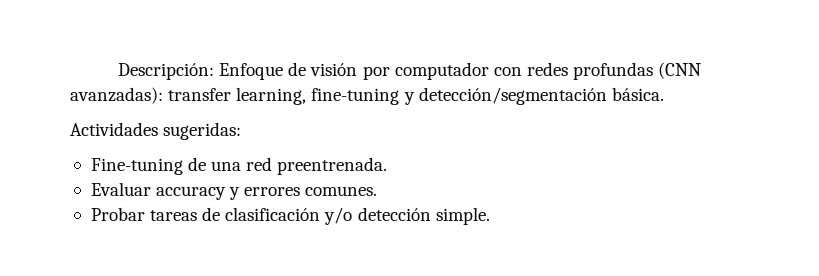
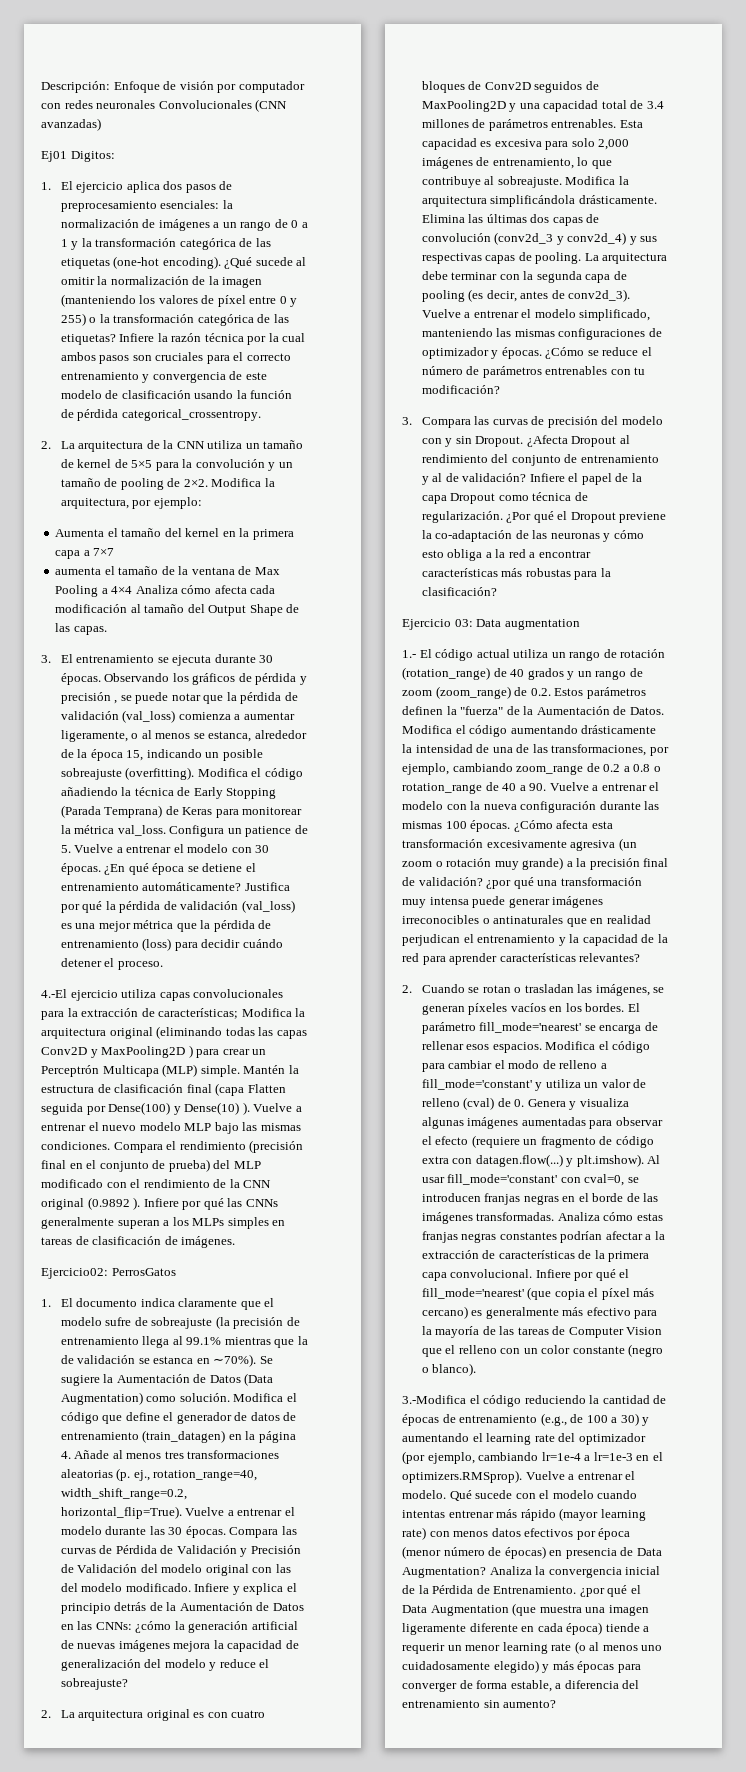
[573,62,702,80] [70,87,664,105] [70,122,242,140] [90,157,388,175] [90,182,378,200] [90,207,490,225] profundas (CNN avanzadas): transfer learning, fine-tuning y detección/segmentación básica. // Actividades sugeridas: // Fine-tuning de una red preentrenada. // Evaluar accuracy y errores comunes. // Probar tareas de clasificación y/o detección simple. -> [96,99,288,112] [41,118,101,131] [41,151,115,162] [41,181,233,193] [60,200,233,212] [60,219,308,231] [60,238,271,250] [60,256,307,269] [60,276,263,288] [60,294,298,307] [60,313,289,326] [60,333,306,345] [60,352,291,364] [60,371,267,383] [60,390,293,399] [60,409,261,421] [41,440,304,452] [60,459,293,471] [60,478,275,490] [60,497,202,509] [55,528,294,540] [55,548,115,559] [55,566,280,575] [55,585,276,597] [55,604,300,616] [55,623,107,635] [41,654,274,666] [60,673,307,685] [60,692,298,704] [60,710,295,723] [60,730,307,742] [60,749,263,761] [60,767,303,780] [60,787,277,799] [60,805,303,818] [60,825,308,837] [60,844,270,853] [60,863,256,875] [60,882,290,891] [60,900,295,913] [60,920,272,932] [60,938,283,951] [60,958,163,970] [41,989,284,1001] [41,1008,306,1020] [41,1026,307,1039] [41,1045,267,1058] [41,1064,299,1077] [41,1083,286,1096] [41,1102,302,1115] [41,1122,301,1134] [41,1140,304,1153] [41,1159,261,1172] [41,1179,272,1188] [41,1197,278,1210] [41,1217,286,1229] [41,1236,236,1248] [41,1268,176,1279] [41,1298,275,1310] [60,1316,300,1329] [60,1336,308,1348] [60,1354,273,1367] [60,1373,274,1386] [60,1392,297,1405] [60,1412,297,1424] [60,1430,296,1443] [60,1450,280,1459] [60,1468,258,1481] [60,1488,187,1500] [60,1506,295,1519] [60,1526,297,1538] [60,1545,301,1557] [60,1564,291,1576] [60,1583,297,1595] [60,1602,304,1614] [60,1621,298,1633] [60,1640,299,1652] [60,1659,270,1671] [60,1678,128,1690] [41,1709,266,1721] [421,81,599,93] [421,100,664,112] [421,119,643,131] [421,138,630,150] [421,157,612,169] [421,176,629,188] [421,195,657,207] [421,214,600,226] [421,232,658,245] [421,252,668,264] [421,271,627,283] [421,289,631,302] [421,309,651,321] [421,328,662,340] [421,347,652,359] [421,366,646,378] [421,385,500,394] [402,416,663,428] [421,435,630,447] [421,454,659,466] [421,473,642,485] [421,492,588,504] [421,511,667,523] [421,530,644,542] [421,549,591,561] [421,568,611,580] [421,587,497,596] [402,619,580,630] [402,649,666,661] [402,667,643,680] [402,686,646,699] [402,706,664,715] [402,725,657,737] [402,744,669,756] [402,763,661,775] [402,782,660,794] [402,801,660,813] [402,820,613,832] [402,838,637,851] [402,857,669,870] [402,877,642,889] [402,896,604,908] [402,915,651,927] [402,934,668,946] [402,953,641,965] [402,984,665,996] [421,1003,640,1015] [421,1022,658,1034] [421,1041,651,1053] [421,1060,607,1072] [421,1079,647,1091] [421,1097,629,1110] [421,1117,663,1129] [421,1135,654,1148] [421,1154,661,1167] [421,1174,639,1186] [421,1193,659,1205] [421,1212,663,1224] [421,1231,665,1243] [421,1250,650,1262] [421,1269,630,1281] [421,1287,655,1300] [421,1306,658,1319] [421,1326,663,1338] [421,1344,664,1357] [421,1363,477,1376] [402,1395,667,1407] [402,1413,650,1426] [402,1433,646,1445] [402,1451,663,1464] [402,1470,636,1483] [402,1490,638,1501] [402,1508,646,1521] [402,1527,631,1540] [402,1546,662,1559] [402,1566,661,1578] [402,1585,641,1597] [402,1603,649,1616] [402,1622,650,1635] [402,1641,663,1654] [402,1660,641,1673] [402,1680,640,1692] [402,1700,557,1708] neuronales Convolucionales (CNN avanzadas) // Ej01 Digitos: // 1. El ejercicio aplica dos pasos de preprocesamiento esenciales: la normalización de imágenes a un rango de 0 a 1 y la transformación categórica de las etiquetas (one-hot encoding). ¿Qué sucede al omitir la normalización de la imagen (manteniendo los valores de píxel entre 0 y 255) o la transformación categórica de las etiquetas? Infiere la razón técnica por la cual ambos pasos son cruciales para el correcto entrenamiento y convergencia de este modelo de clasificación usando la función de pérdida categorical_crossentropy. // 2. La arquitectura de la CNN utiliza un tamaño de kernel de 5×5 para la convolución y un tamaño de pooling de 2×2. Modifica la arquitectura, por ejemplo: // Aumenta el tamaño del kernel en la primera capa a 7×7 // aumenta el tamaño de la ventana de Max Pooling a 4×4 Analiza cómo afecta cada modificación al tamaño del Output Shape de las capas. // 3. El entrenamiento se ejecuta durante 30 épocas. Observando los gráficos de pérdida y precisión , se puede notar que la pérdida de validación (val_loss) comienza a aumentar ligeramente, o al menos se estanca, alrededor de la época 15, indicando un posible sobreajuste (overfitting). Modifica el código añadiendo la técnica de Early Stopping (Parada Temprana) de Keras para monitorear la métrica val_loss. Configura un patience de 5. Vuelve a entrenar el modelo con 30 épocas. ¿En qué época se detiene el entrenamiento automáticamente? Justifica por qué la pérdida de validación (val_loss) es una mejor métrica que la pérdida de entrenamiento (loss) para decidir cuándo detener el proceso. // 4.-El ejercicio utiliza capas convolucionales para la extracción de características; Modifica la arquitectura original (eliminando todas las capas Conv2D y MaxPooling2D ) para crear un Perceptrón Multicapa (MLP) simple. Mantén la estructura de clasificación final (capa Flatten seguida por Dense(100) y Dense(10) ). Vuelve a entrenar el nuevo modelo MLP bajo las mismas condiciones. Compara el rendimiento (precisión final en el conjunto de prueba) del MLP modificado con el rendimiento de la CNN original (0.9892 ). Infiere por qué las CNNs generalmente superan a los MLPs simples en tareas de clasificación de imágenes. // Ejercicio02: PerrosGatos // 1. El documento indica claramente que el modelo sufre de sobreajuste (la precisión de entrenamiento llega al 99.1% mientras que la de validación se estanca en ∼70%). Se sugiere la Aumentación de Datos (Data Augmentation) como solución. Modifica el código que define el generador de datos de entrenamiento (train_datagen) en la página 4. Añade al menos tres transformaciones aleatorias (p. ej., rotation_range=40, width_shift_range=0.2, horizontal_flip=True). Vuelve a entrenar el modelo durante las 30 épocas. Compara las curvas de Pérdida de Validación y Precisión de Validación del modelo original con las del modelo modificado. Infiere y explica el principio detrás de la Aumentación de Datos en las CNNs: ¿cómo la generación artificial de nuevas imágenes mejora la capacidad de generalización del modelo y reduce el sobreajuste? // 2. La arquitectura original es con cuatro bloques de Conv2D seguidos de MaxPooling2D y una capacidad total de 3.4 millones de parámetros entrenables. Esta capacidad es excesiva para solo 2,000 imágenes de entrenamiento, lo que contribuye al sobreajuste. Modifica la arquitectura simplificándola drásticamente. Elimina las últimas dos capas de convolución (conv2d_3 y conv2d_4) y sus respectivas capas de pooling. La arquitectura debe terminar con la segunda capa de pooling (es decir, antes de conv2d_3). Vuelve a entrenar el modelo simplificado, manteniendo las mismas configuraciones de optimizador y épocas. ¿Cómo se reduce el número de parámetros entrenables con tu modificación? // 3. Compara las curvas de precisión del modelo con y sin Dropout. ¿Afecta Dropout al rendimiento del conjunto de entrenamiento y al de validación? Infiere el papel de la capa Dropout como técnica de regularización. ¿Por qué el Dropout previene la co-adaptación de las neuronas y cómo esto obliga a la red a encontrar características más robustas para la clasificación? // Ejercicio 03: Data augmentation // 1.- El código actual utiliza un rango de rotación (rotation_range) de 40 grados y un rango de zoom (zoom_range) de 0.2. Estos parámetros definen la "fuerza" de la Aumentación de Datos. Modifica el código aumentando drásticamente la intensidad de una de las transformaciones, por ejemplo, cambiando zoom_range de 0.2 a 0.8 o rotation_range de 40 a 90. Vuelve a entrenar el modelo con la nueva configuración durante las mismas 100 épocas. ¿Cómo afecta esta transformación excesivamente agresiva (un zoom o rotación muy grande) a la precisión final de validación? ¿por qué una transformación muy intensa puede generar imágenes irreconocibles o antinaturales que en realidad perjudican el entrenamiento y la capacidad de la red para aprender características relevantes? // 2. Cuando se rotan o trasladan las imágenes, se generan píxeles vacíos en los bordes. El parámetro fill_mode='nearest' se encarga de rellenar esos espacios. Modifica el código para cambiar el modo de relleno a fill_mode='constant' y utiliza un valor de relleno (cval) de 0. Genera y visualiza algunas imágenes aumentadas para observar el efecto (requiere un fragmento de código extra con datagen.flow(...) y plt.imshow). Al usar fill_mode='constant' con cval=0, se introducen franjas negras en el borde de las imágenes transformadas. Analiza cómo estas franjas negras constantes podrían afectar a la extracción de características de la primera capa convolucional. Infiere por qué el fill_mode='nearest' (que copia el píxel más cercano) es generalmente más efectivo para la mayoría de las tareas de Computer Vision que el relleno con un color constante (negro o blanco). // 3.-Modifica el código reduciendo la cantidad de épocas de entrenamiento (e.g., de 100 a 30) y aumentando el learning rate del optimizador (por ejemplo, cambiando lr=1e-4 a lr=1e-3 en el optimizers.RMSprop). Vuelve a entrenar el modelo. Qué sucede con el modelo cuando intentas entrenar más rápido (mayor learning rate) con menos datos efectivos por época (menor número de épocas) en presencia de Data Augmentation? Analiza la convergencia inicial de la Pérdida de Entrenamiento. ¿por qué el Data Augmentation (que muestra una imagen ligeramente diferente en cada época) tiende a requerir un menor learning rate (o al menos uno cuidadosamente elegido) y más épocas para converger de forma estable, a diferencia del entrenamiento sin aumento?

